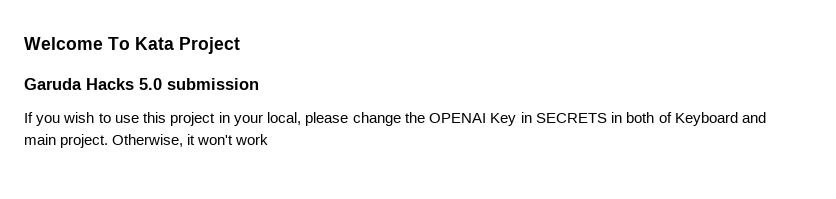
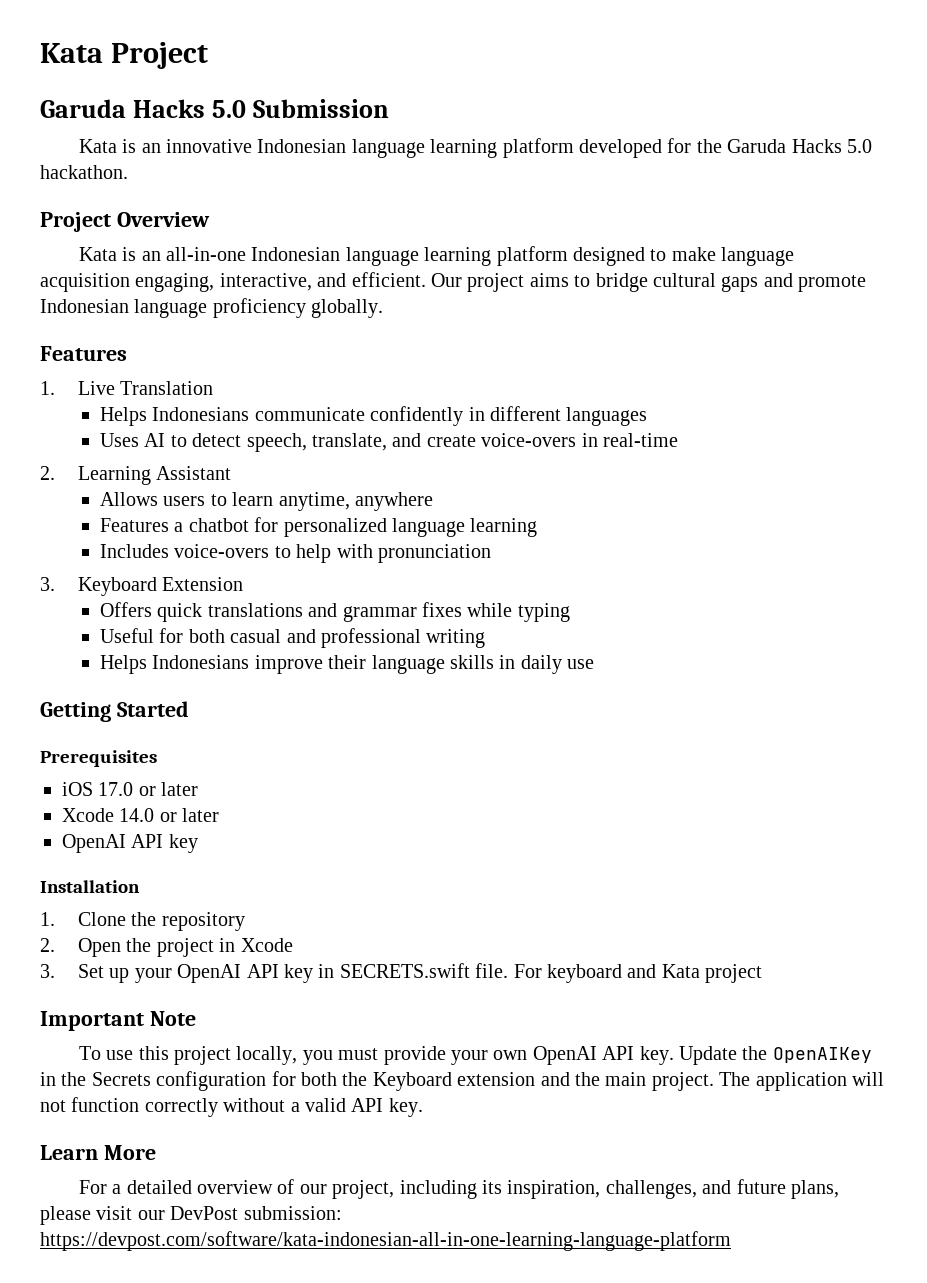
[24,37,130,50] Welcome To -> (40, 53) none
[167,78,259,90] [24,112,766,126] [24,134,269,148] submission // If you wish to use this project in your local, please change the OPENAI Key in SECRETS in both of Keyboard and main project. Otherwise, it won't work -> [252,99,389,118] [78,138,872,158] [40,165,128,179] [40,212,210,232] [78,246,795,266] [40,272,867,292] [40,298,384,318] [40,346,127,361] [40,381,214,395] [99,406,648,426] [99,433,678,452] [40,466,232,485] [99,492,433,511] [99,517,538,537] [99,544,491,563] [40,577,244,596] [99,602,570,622] [99,628,486,648] [99,655,595,674] [40,701,189,722] [40,750,157,767] [62,782,199,796] [62,808,220,822] [62,834,198,853] [40,880,140,893] [40,912,245,931] [40,938,293,957] [40,963,763,983] [40,1011,196,1031] [78,1046,872,1065] [40,1071,884,1091] [40,1097,423,1117] [40,1145,156,1160] [78,1179,839,1199] [40,1206,342,1225] [40,1231,731,1251] Submission // Kata is an innovative Indonesian language learning platform developed for the Garuda Hacks 5.0 hackathon. // Project Overview // Kata is an all-in-one Indonesian language learning platform designed to make language acquisition engaging, interactive, and efficient. Our project aims to bridge cultural gaps and promote Indonesian language proficiency globally. // Features // 1. Live Translation // Helps Indonesians communicate confidently in different languages // Uses AI to detect speech, translate, and create voice-overs in real-time // 2. Learning Assistant // Allows users to learn anytime, anywhere // Features a chatbot for personalized language learning // Includes voice-overs to help with pronunciation // 3. Keyboard Extension // Offers quick translations and grammar fixes while typing // Useful for both casual and professional writing // Helps Indonesians improve their language skills in daily use // Getting Started // Prerequisites // iOS 17.0 or later // Xcode 14.0 or later // OpenAI API key // Installation // 1. Clone the repository // 2. Open the project in Xcode // 3. Set up your OpenAI API key in SECRETS.swift file. For keyboard and Kata project // Important Note // To use this project locally, you must provide your own OpenAI API key. Update the OpenAIKey in the Secrets configuration for both the Keyboard extension and the main project. The application will not function correctly without a valid API key. // Learn More // For a detailed overview of our project, including its inspiration, challenges, and future plans, please visit our DevPost submission: https://devpost.com/software/kata-indonesian-all-in-one-learning-language-platform

